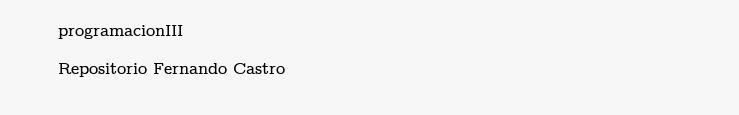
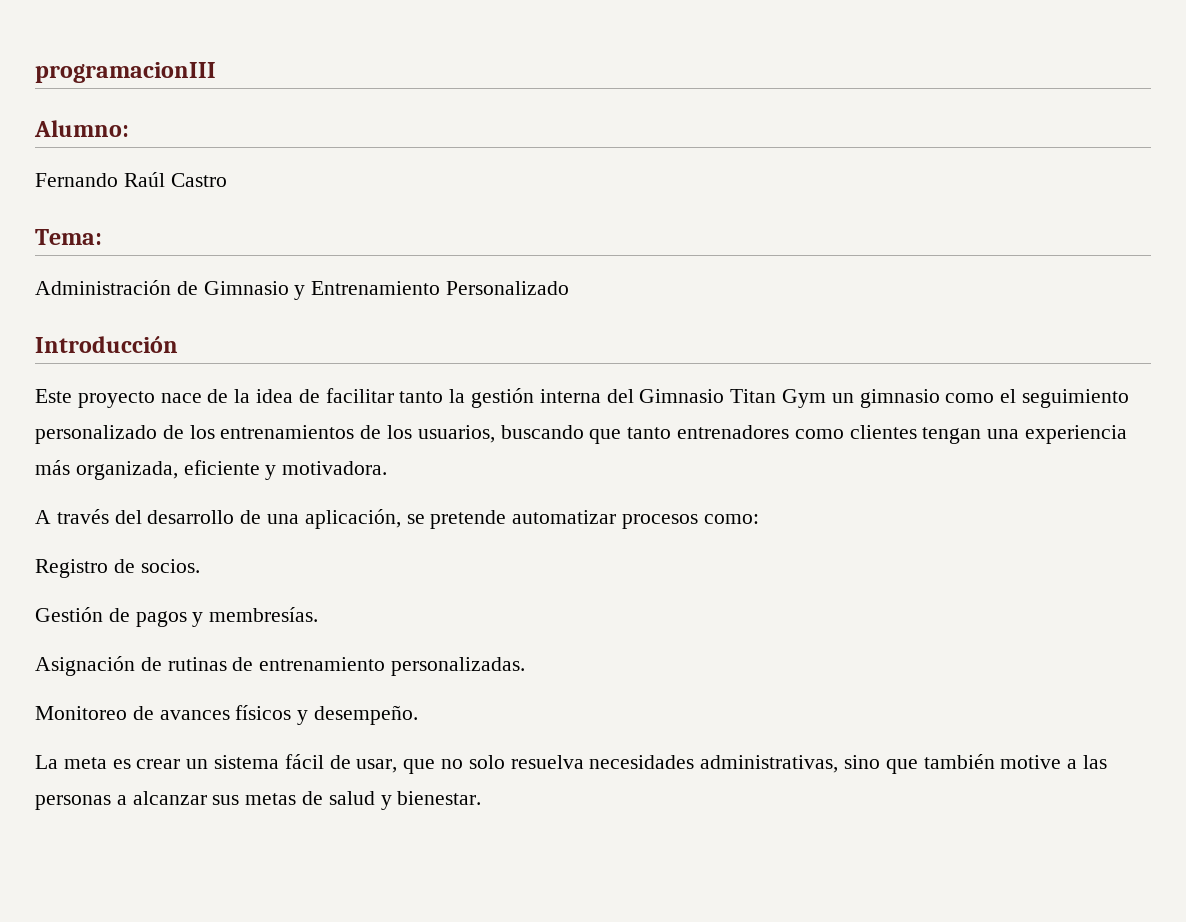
[58,63,285,77] Repositorio Fernando Castro -> [34,120,129,137] [35,172,227,187] [35,229,102,245] [35,280,570,300] [35,336,178,353] [35,388,1130,408] [35,425,1128,444] [35,460,388,480] [35,509,759,529] [35,559,200,578] [35,607,319,627] [35,656,526,676] [35,705,419,725] [35,754,1108,774] [35,791,482,810] Alumno: // Fernando Raúl Castro // Tema: // Administración de Gimnasio y Entrenamiento Personalizado // Introducción // Este proyecto nace de la idea de facilitar tanto la gestión interna del Gimnasio Titan Gym un gimnasio como el seguimiento personalizado de los entrenamientos de los usuarios, buscando que tanto entrenadores como clientes tengan una experiencia más organizada, eficiente y motivadora. // A través del desarrollo de una aplicación, se pretende automatizar procesos como: // Registro de socios. // Gestión de pagos y membresías. // Asignación de rutinas de entrenamiento personalizadas. // Monitoreo de avances físicos y desempeño. // La meta es crear un sistema fácil de usar, que no solo resuelva necesidades administrativas, sino que también motive a las personas a alcanzar sus metas de salud y bienestar.

